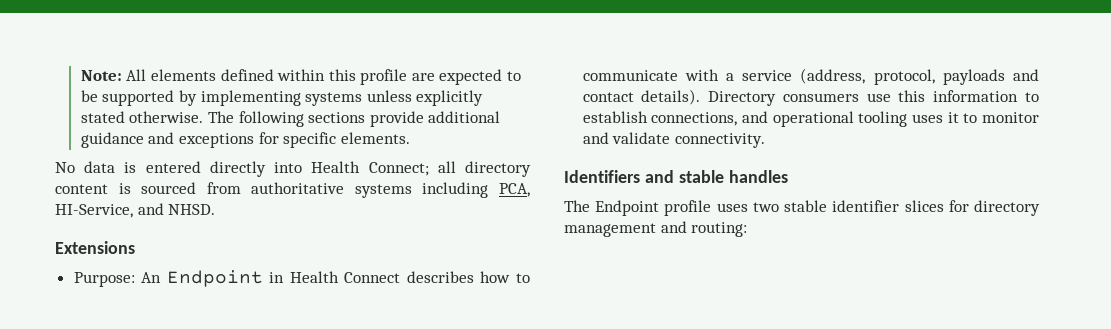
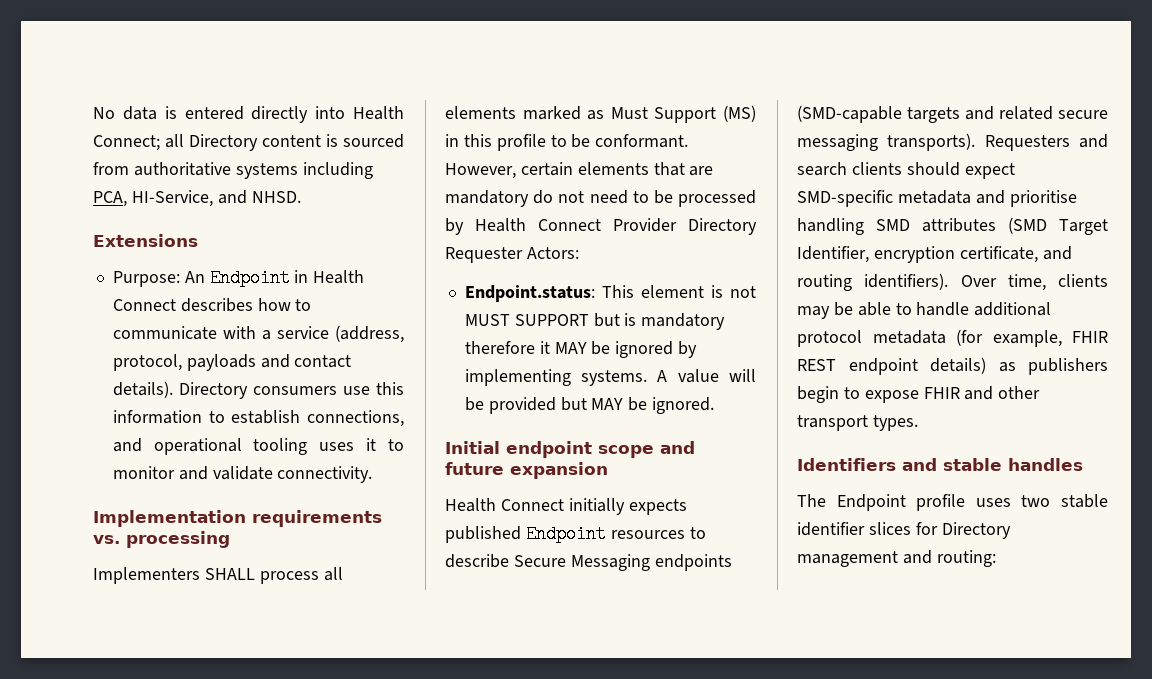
[80,69,522,85] [80,90,484,106] [80,111,501,127] [80,132,410,148] Note: All elements defined within this profile are expected to be supported by implementing systems unless explicitly stated otherwise. The following sections provide additional guidance and exceptions for specific elements. // -> (93, 113) none
[465,161,531,177] directory -> [189,134,258,151] Directory
(765, 140) none -> [93,510,382,527] [93,531,230,548] [93,567,343,584] [445,105,756,123] [445,134,689,151] [445,162,714,179] [445,190,757,207] [445,218,757,235] [445,247,579,263] [464,285,756,302] [464,313,726,330] [464,341,698,358] [464,369,756,386] [464,397,715,414] [445,441,695,458] [445,462,608,479] [445,498,687,515] [445,525,706,543] [445,554,732,571] [797,105,1108,123] [797,133,1108,151] [797,162,1015,179] [797,190,1077,207] [797,217,1108,235] [797,246,1072,263] [797,273,1108,291] [797,302,1052,319] [797,329,1108,347] [797,357,1108,375] [797,386,1041,403] [797,415,918,431] // Implementation requirements vs. processing // Implementers SHALL process all elements marked as Must Support (MS) in this profile to be conformant. However, certain elements that are mandatory do not need to be processed by Health Connect Provider Directory Requester Actors: // Endpoint.status: This element is not MUST SUPPORT but is mandatory therefore it MAY be ignored by implementing systems. A value will be provided but MAY be ignored. // Initial endpoint scope and future expansion // Health Connect initially expects published Endpoint resources to describe Secure Messaging endpoints (SMD-capable targets and related secure messaging transports). Requesters and search clients should expect SMD-specific metadata and prioritise handling SMD attributes (SMD Target Identifier, encryption certificate, and routing identifiers). Over time, clients may be able to handle additional protocol metadata (for example, FHIR REST endpoint details) as publishers begin to expose FHIR and other transport types.
[974,200,1040,216] directory -> [941,522,1011,539] Directory

